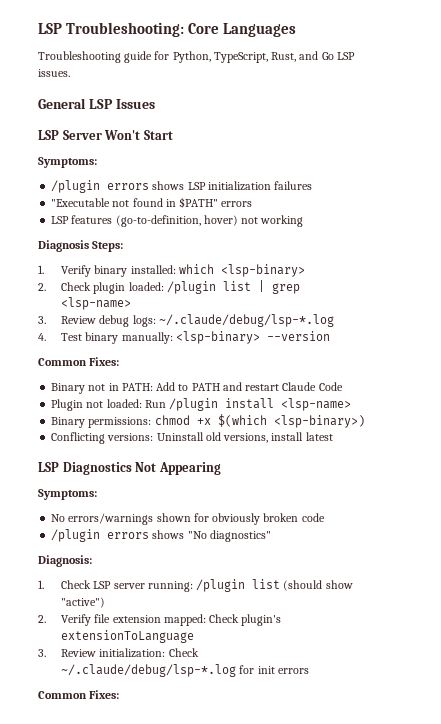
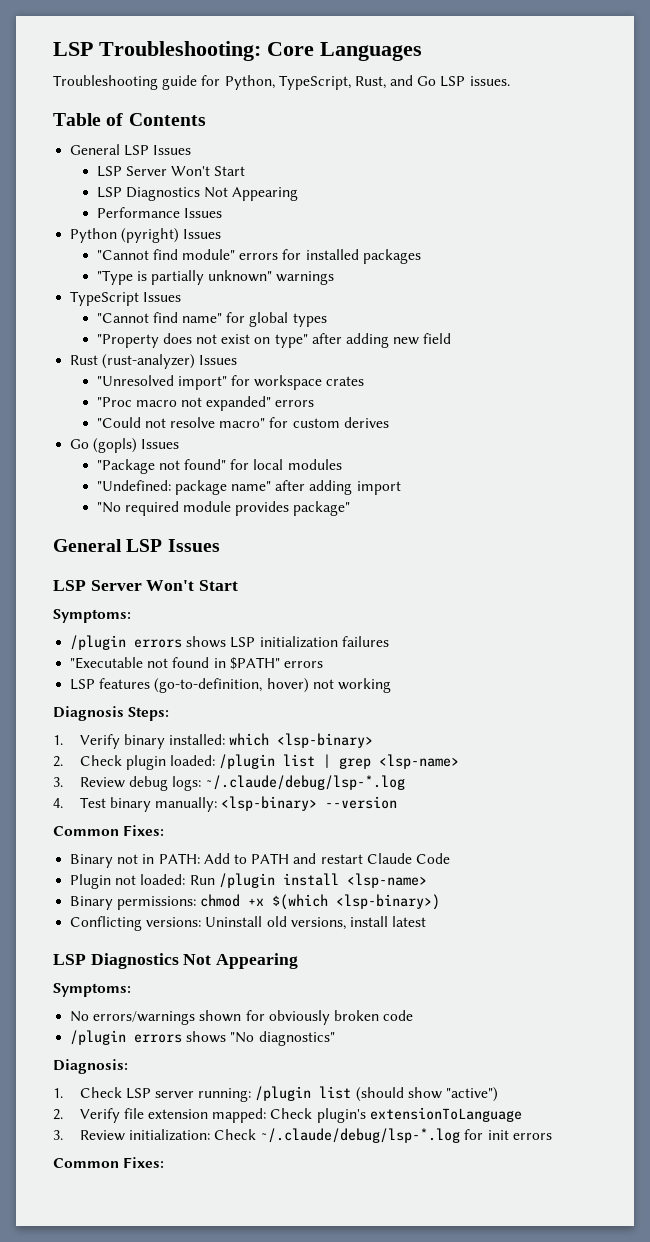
(70, 73) none -> [53,113,206,126] [70,144,192,156] [96,166,246,177] [96,187,299,201] [96,207,222,218] [70,228,222,243] [96,249,421,264] [96,270,335,285] [70,291,182,306] [96,312,327,327] [96,333,452,348] [70,354,238,369] [96,375,365,390] [96,396,315,411] [96,417,389,428] [70,438,180,453] [96,459,342,474] [96,480,401,495] [96,501,351,516] // Table of Contents // General LSP Issues // LSP Server Won't Start // LSP Diagnostics Not Appearing // Performance Issues // Python (pyright) Issues // "Cannot find module" errors for installed packages // "Type is partially unknown" warnings // TypeScript Issues // "Cannot find name" for global types // "Property does not exist on type" after adding new field // Rust (rust-analyzer) Issues // "Unresolved import" for workspace crates // "Proc macro not expanded" errors // "Could not resolve macro" for custom derives // Go (gopls) Issues // "Package not found" for local modules // "Undefined: package name" after adding import // "No required module provides package"

